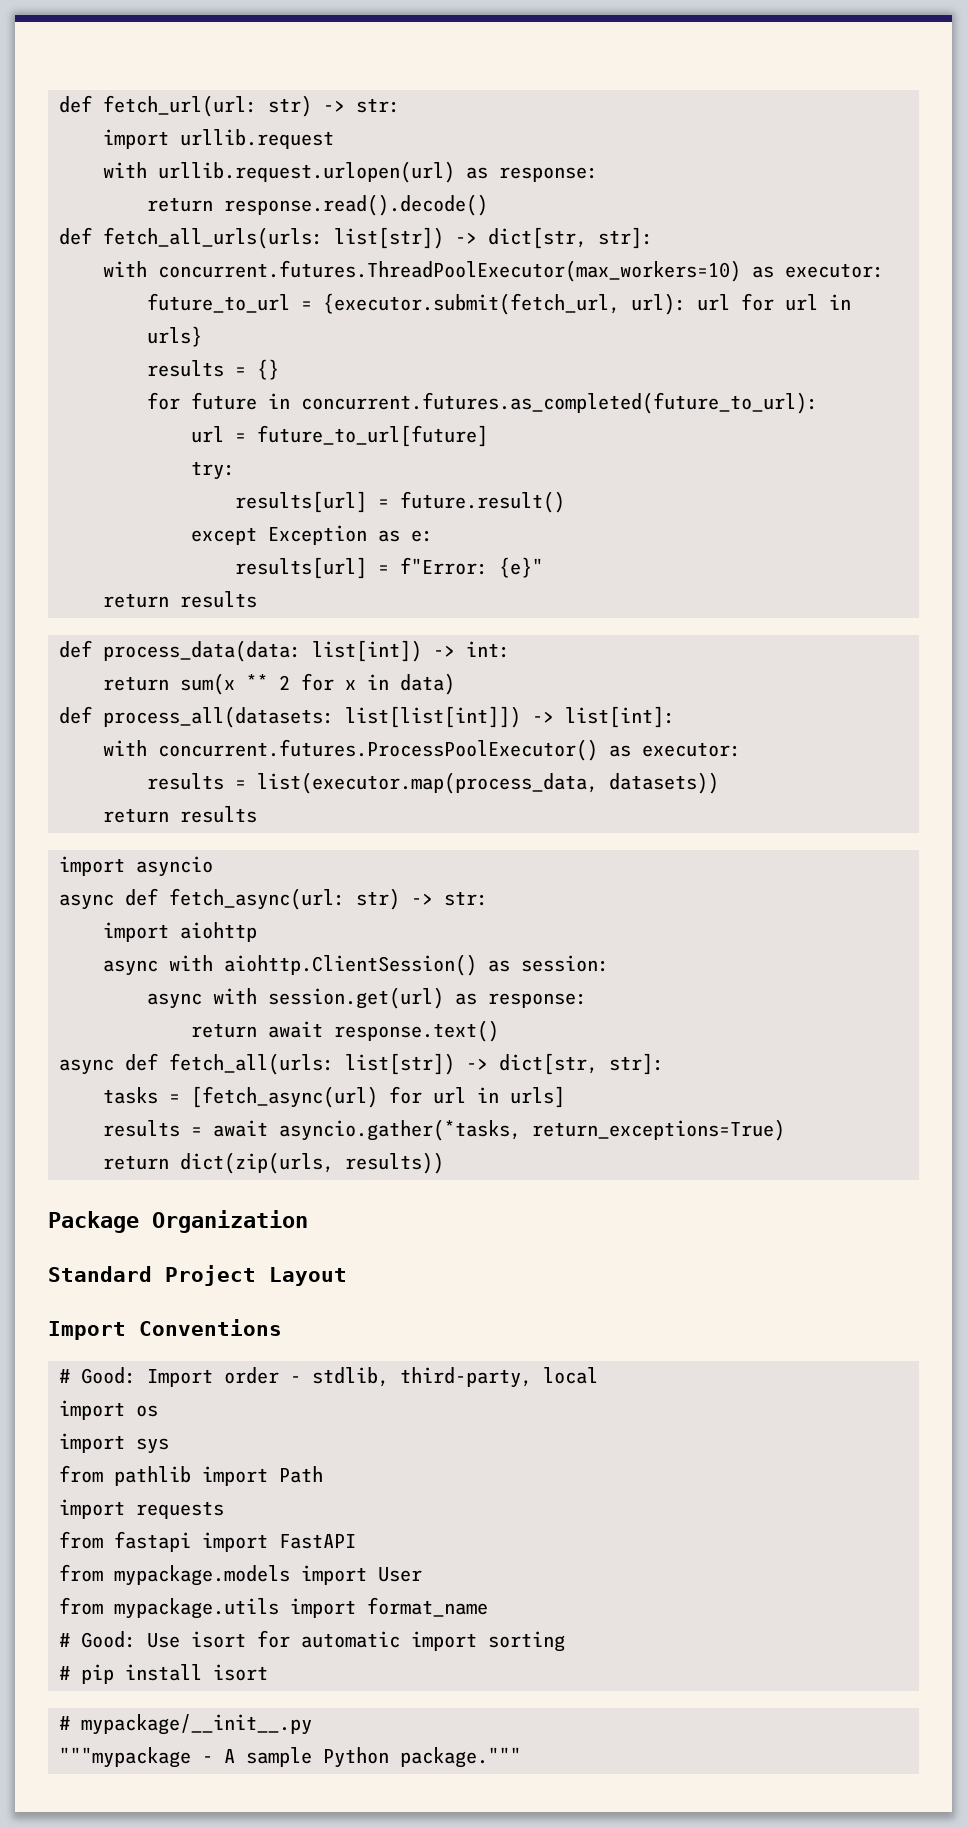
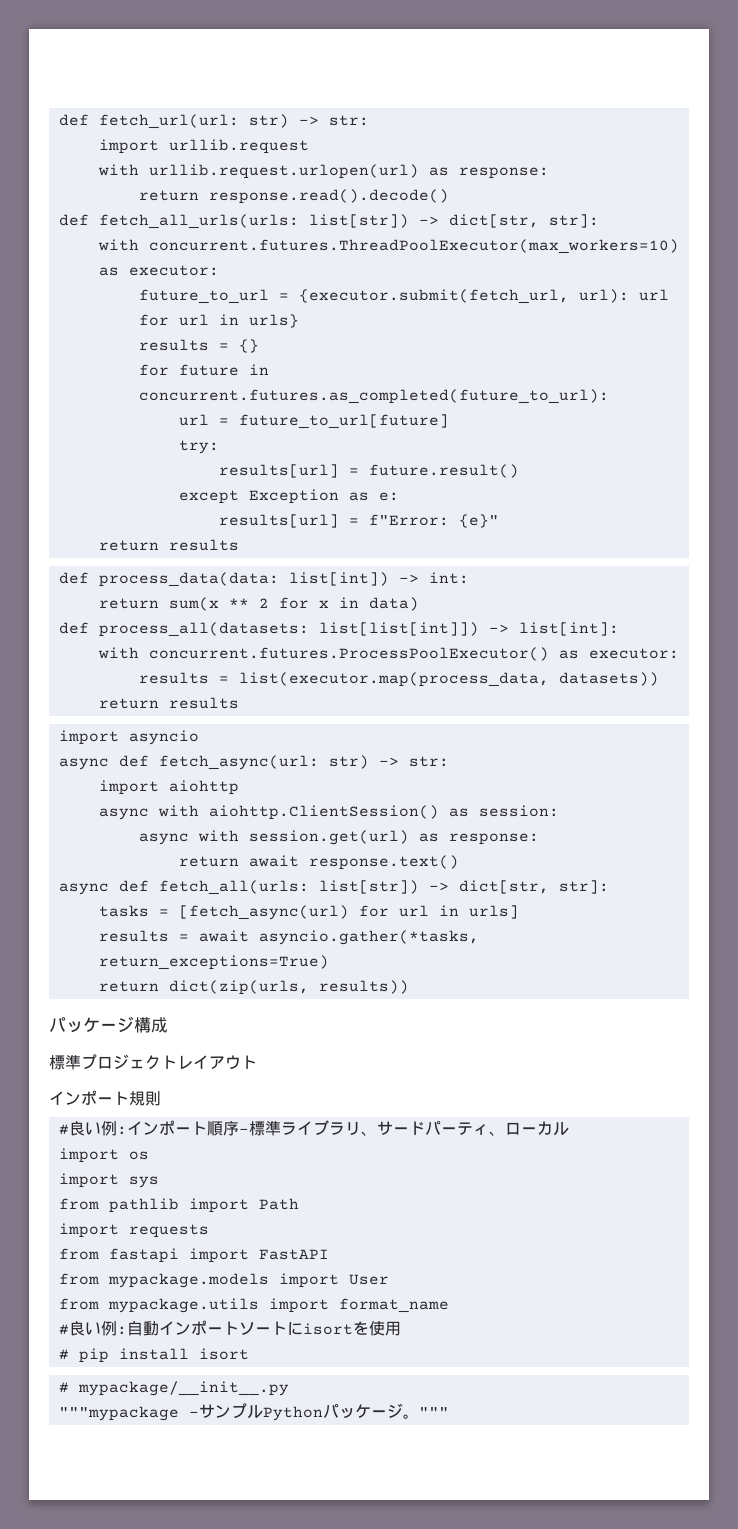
[48,1210,308,1233] [48,1265,347,1286] [48,1319,282,1340] [59,1367,599,1388] Package Organization // Standard Project Layout // Import Conventions // # Good: Import order - stdlib, third-party, local -> [49,1016,168,1033] [49,1054,257,1070] [49,1090,161,1106] [58,1120,569,1136] パッケージ構成 // 標準プロジェクトレイアウト // インポート規則 // #良い例:インポート順序-標準ライブラリ、サードパーティ、ローカル
[81,1630,566,1652] Good: Use isort for automatic import sorting -> [68,1320,401,1336] 良い例:自動インポートソートにisortを使用
[224,1747,522,1768] A sample Python package.""" -> [198,1403,449,1421] サンプルPythonパッケージ。"""

